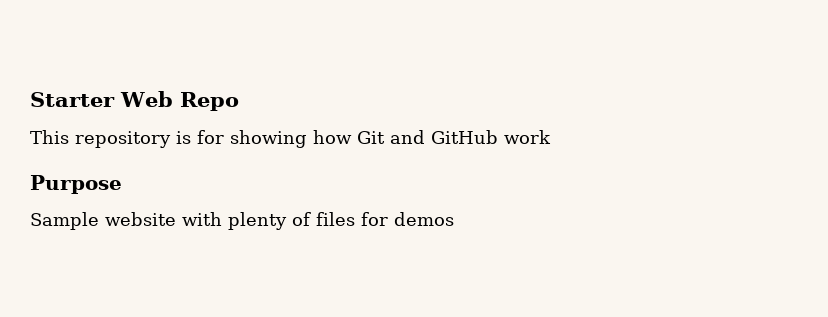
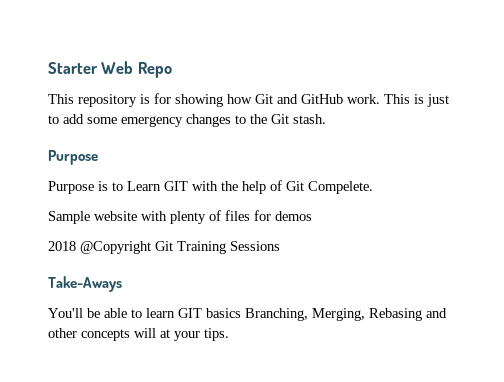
[504,130,551,144] [30,175,122,194] work // Purpose -> [347,94,449,107] [48,114,326,127] [48,150,98,165] [48,180,373,194] work. This is just to add some emergency changes to the Git stash. // Purpose // Purpose is to Learn GIT with the help of Git Compelete.
(454, 219) none -> [48,241,280,254] [48,276,122,292] [48,308,447,321] [48,328,229,341] // 2018 @Copyright Git Training Sessions // Take-Aways // You'll be able to learn GIT basics Branching, Merging, Rebasing and other concepts will at your tips.

